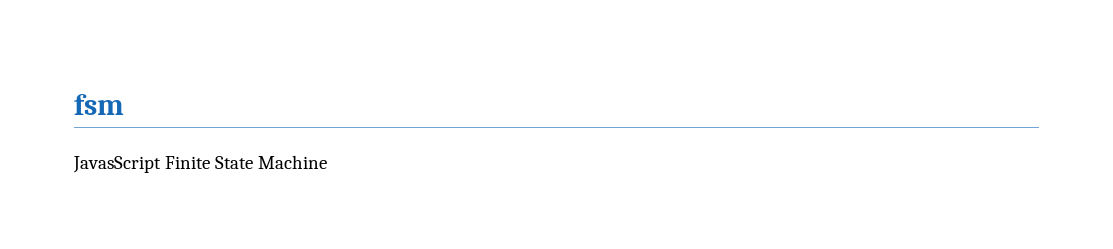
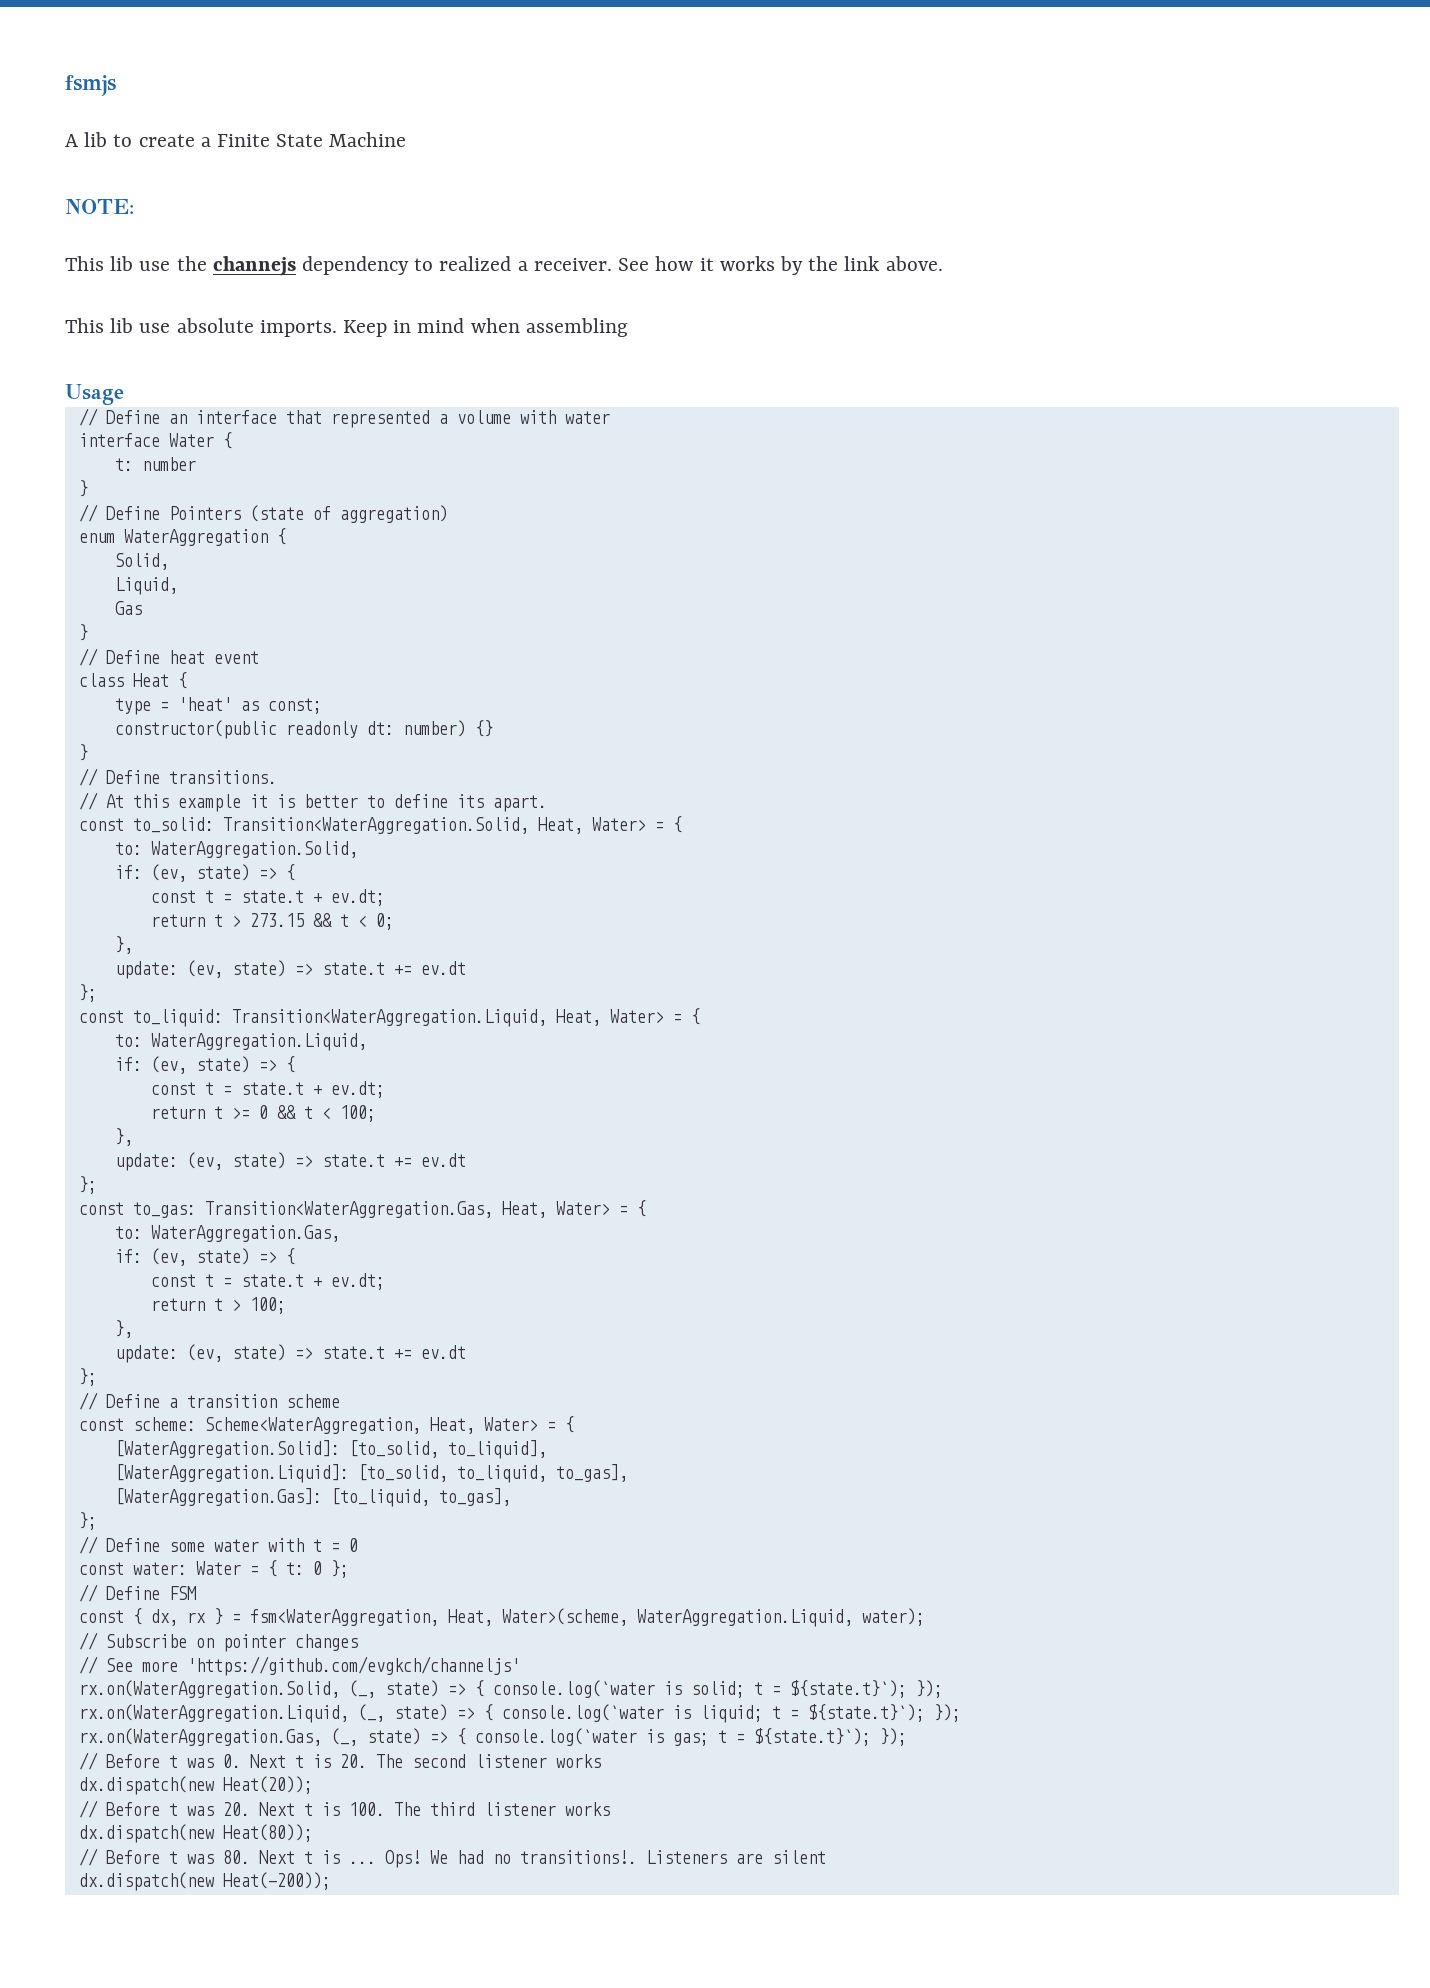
[74,94,124,115] [73,155,328,173] fsm // JavasScript Finite State Machine -> [65,75,116,96] [65,132,407,147] [65,199,134,214] [65,256,943,276] [65,318,628,337] [65,384,124,405] [78,408,610,428] [78,432,232,449] [114,457,196,471] [78,480,88,497] [78,504,448,523] [78,528,286,546] [114,553,169,570] [114,577,178,595] [114,601,142,615] [78,624,88,641] [78,648,259,666] [78,672,187,689] [114,697,322,715] [114,720,493,739] [78,744,88,761] [78,768,277,786] [78,792,547,812] [78,816,682,834] [114,841,358,858] [114,864,295,882] [150,889,385,906] [150,913,394,930] [114,936,133,954] [114,960,466,979] [78,984,97,1002] [78,1008,700,1027] [114,1033,367,1051] [114,1056,295,1074] [150,1081,385,1098] [150,1105,376,1122] [114,1128,133,1146] [114,1152,466,1171] [78,1176,97,1194] [78,1200,646,1218] [114,1225,340,1242] [114,1248,295,1266] [150,1273,385,1290] [150,1297,286,1314] [114,1320,133,1338] [114,1344,466,1363] [78,1368,97,1386] [78,1392,340,1410] [78,1416,574,1434] [114,1440,547,1459] [114,1464,628,1483] [114,1488,511,1507] [78,1512,97,1530] [78,1536,358,1554] [78,1560,349,1578] [78,1584,196,1602] [78,1608,925,1627] [78,1632,358,1652] [78,1656,520,1676] [78,1680,943,1698] [78,1704,961,1723] [78,1728,907,1746] [78,1752,601,1770] [78,1776,313,1795] [78,1800,610,1818] [78,1824,313,1843] [78,1848,826,1868] [78,1872,331,1891] fsmjs // A lib to create a Finite State Machine // NOTE: // This lib use the channejs dependency to realized a receiver. See how it works by the link above. // This lib use absolute imports. Keep in mind when assembling // Usage // // Define an interface that represented a volume with water // interface Water { // t: number // } // // Define Pointers (state of aggregation) // enum WaterAggregation { // Solid, // Liquid, // Gas // } // // Define heat event // class Heat { // type = 'heat' as const; // constructor(public readonly dt: number) {} // } // // Define transitions. // // At this example it is better to define its apart. // const to_solid: Transition<WaterAggregation.Solid, Heat, Water> = { // to: WaterAggregation.Solid, // if: (ev, state) => { // const t = state.t + ev.dt; // return t > 273.15 && t < 0; // }, // update: (ev, state) => state.t += ev.dt // }; // const to_liquid: Transition<WaterAggregation.Liquid, Heat, Water> = { // to: WaterAggregation.Liquid, // if: (ev, state) => { // const t = state.t + ev.dt; // return t >= 0 && t < 100; // }, // update: (ev, state) => state.t += ev.dt // }; // const to_gas: Transition<WaterAggregation.Gas, Heat, Water> = { // to: WaterAggregation.Gas, // if: (ev, state) => { // const t = state.t + ev.dt; // return t > 100; // }, // update: (ev, state) => state.t += ev.dt // }; // // Define a transition scheme // const scheme: Scheme<WaterAggregation, Heat, Water> = { // [WaterAggregation.Solid]: [to_solid, to_liquid], // [WaterAggregation.Liquid]: [to_solid, to_liquid, to_gas], // [WaterAggregation.Gas]: [to_liquid, to_gas], // }; // // Define some water with t = 0 // const water: Water = { t: 0 }; // // Define FSM // const { dx, rx } = fsm<WaterAggregation, Heat, Water>(scheme, WaterAggregation.Liquid, water); // // Subscribe on pointer changes // // See more 'https://github.com/evgkch/channeljs' // rx.on(WaterAggregation.Solid, (_, state) => { console.log(`water is solid; t = ${state.t}`); }); // rx.on(WaterAggregation.Liquid, (_, state) => { console.log(`water is liquid; t = ${state.t}`); }); // rx.on(WaterAggregation.Gas, (_, state) => { console.log(`water is gas; t = ${state.t}`); }); // // Before t was 0. Next t is 20. The second listener works // dx.dispatch(new Heat(20)); // // Before t was 20. Next t is 100. The third listener works // dx.dispatch(new Heat(80)); // // Before t was 80. Next t is ... Ops! We had no transitions!. Listeners are silent // dx.dispatch(new Heat(-200));

